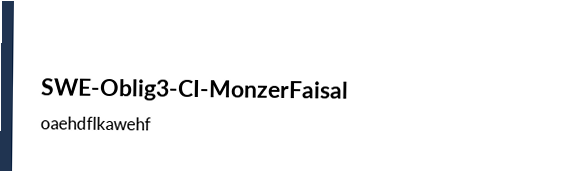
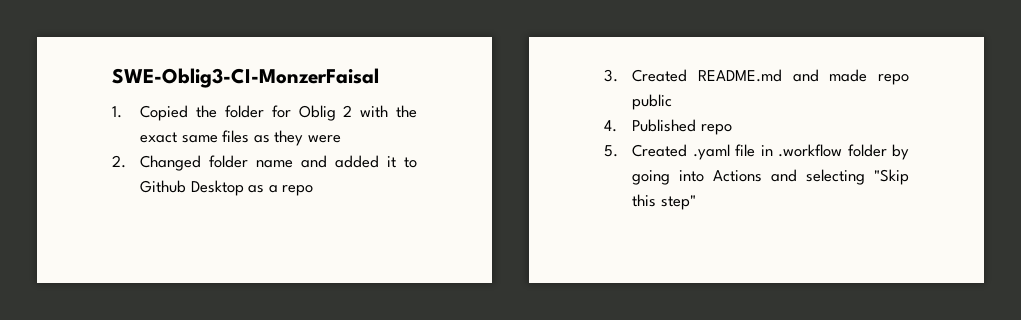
[40,116,151,131] oaehdflkawehf -> [112,105,417,121] [140,130,341,146] [112,155,417,171] [140,180,314,196] [604,69,909,85] [632,94,673,110] [604,119,732,135] [604,144,909,160] [632,169,909,185] [632,194,696,210] 1. Copied the folder for Oblig 2 with the exact same files as they were // 2. Changed folder name and added it to Github Desktop as a repo // 3. Created README.md and made repo public // 4. Published repo // 5. Created .yaml file in .workflow folder by going into Actions and selecting "Skip this step"

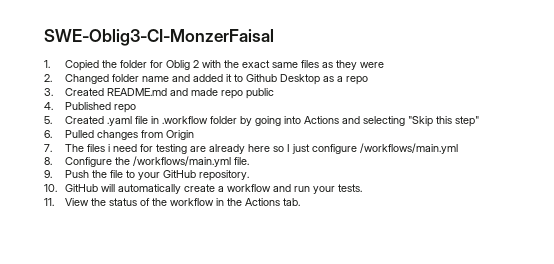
(696, 202) none -> [44,130,194,140] [44,143,458,154] [44,156,249,167] [44,170,249,181] [44,184,362,194] [44,198,300,206] // 6. Pulled changes from Origin // 7. The files i need for testing are already here so I just configure /workflows/main.yml // 8. Configure the /workflows/main.yml file. // 9. Push the file to your GitHub repository. // 10. GitHub will automatically create a workflow and run your tests. // 11. View the status of the workflow in the Actions tab.

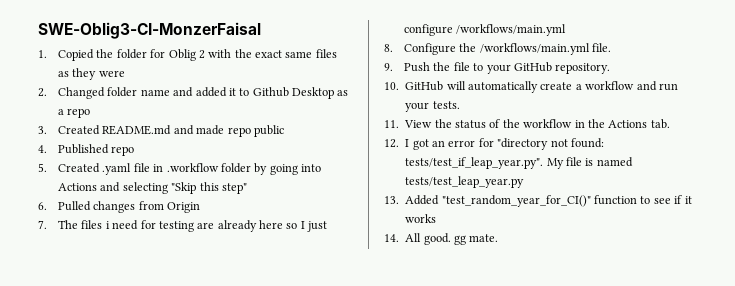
(300, 202) none -> [384,138,604,150] [405,157,633,169] [405,176,525,188] [384,195,692,207] [405,214,437,223] [384,233,499,245] // 12. I got an error for "directory not found: tests/test_if_leap_year.py". My file is named tests/test_leap_year.py // 13. Added "test_random_year_for_CI()" function to see if it works // 14. All good. gg mate.

